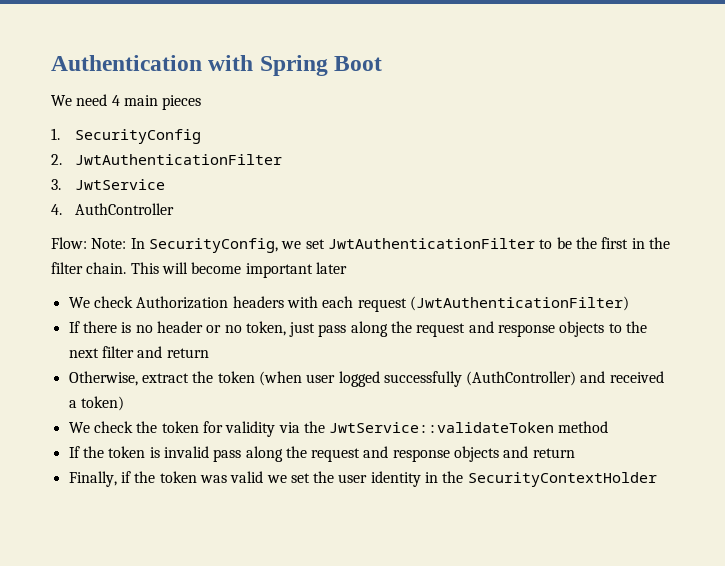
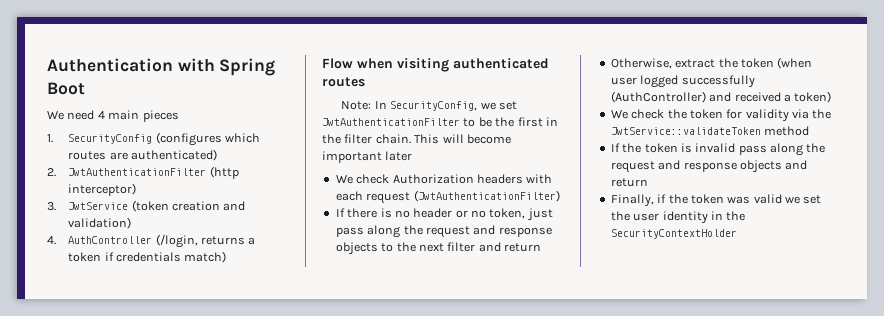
(201, 136) none -> [155,132,261,146] [68,149,218,161] (configures which routes are authenticated)
(282, 159) none -> [209,166,239,179] [68,183,137,196] (http interceptor)
[51,203,174,215] [51,237,87,249] // 4. AuthController // Flow: -> [131,200,246,212] [68,217,132,229] [47,234,256,248] [68,251,227,263] [322,58,549,72] [322,77,365,87] (token creation and validation) // 4. AuthController (/login, returns a token if credentials match) // Flow when visiting authenticated routes //

